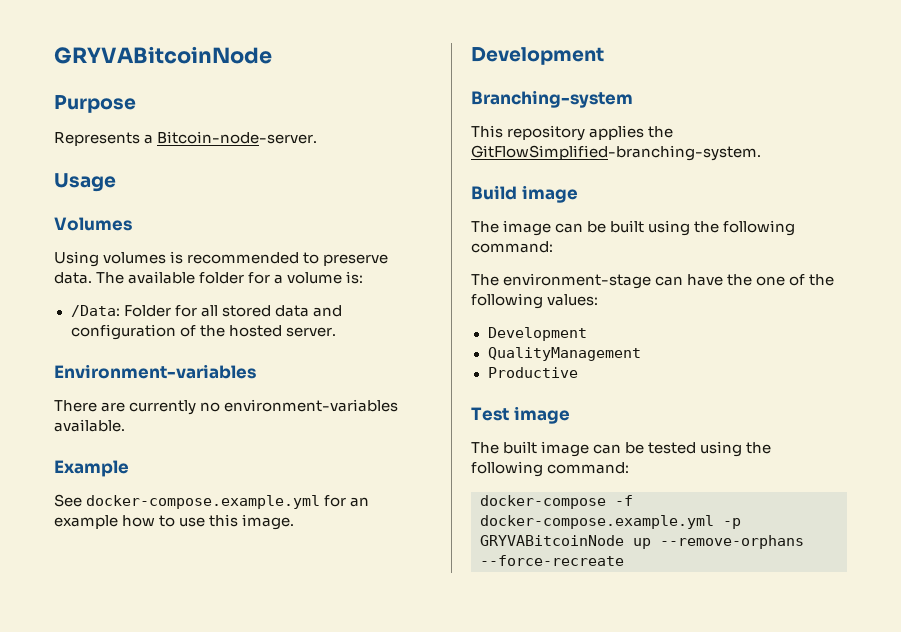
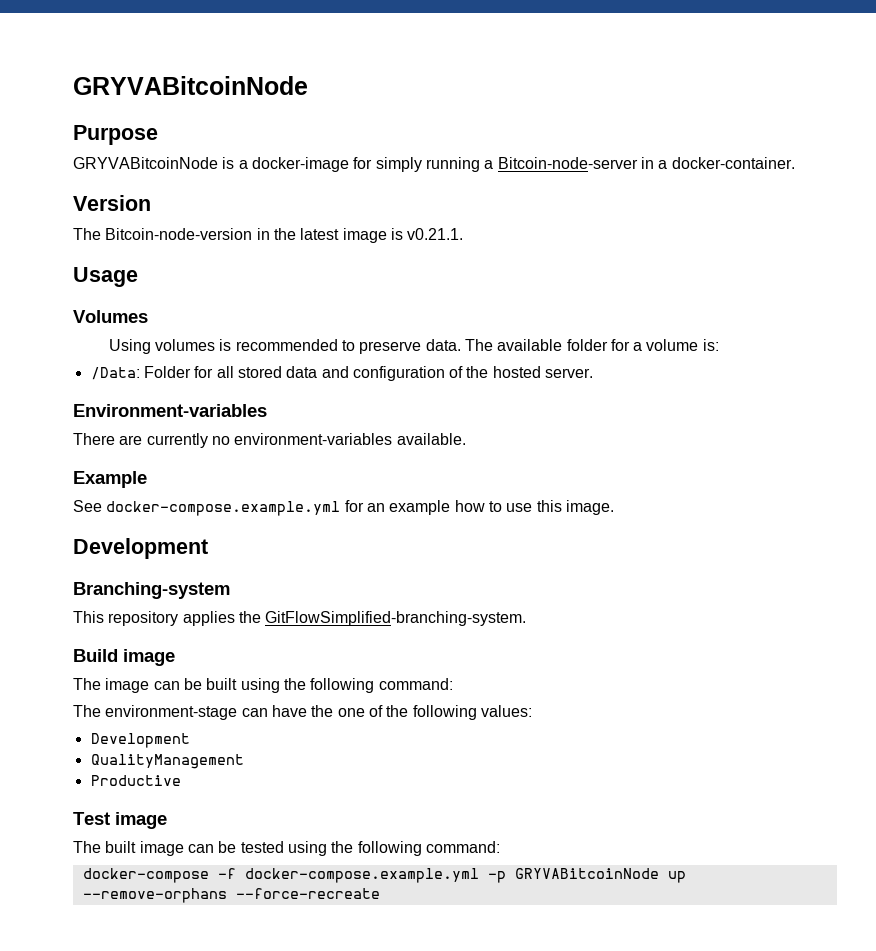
[54,131,318,146] Represents a Bitcoin-node-server. -> [73,157,795,172] [73,195,151,211] [73,228,464,243] GRYVABitcoinNode is a docker-image for simply running a Bitcoin-node-server in a docker-container. // Version // The Bitcoin-node-version in the latest image is v0.21.1.

